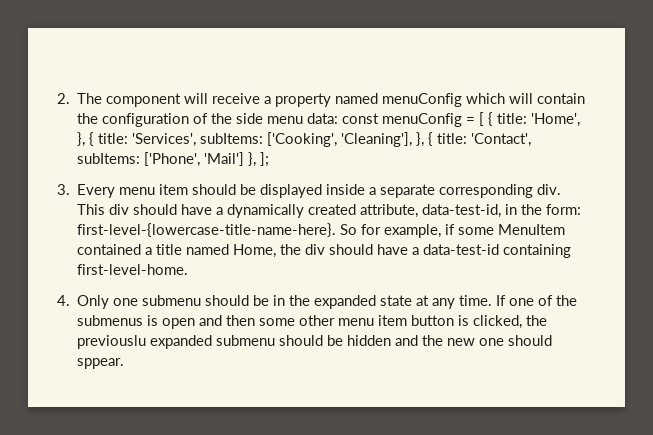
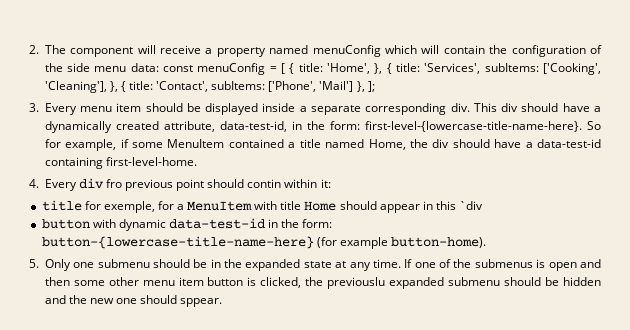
(70, 300) none -> [44,178,331,191] [41,200,484,213] [41,218,333,231] [41,236,486,249] [29,259,39,268] Every div fro previous point should contin within it: // title for exemple, for a MenuItem with title Home should appear in this `div // button with dynamic data-test-id in the form: button-{lowercase-title-name-here} (for example button-home). // 5.

